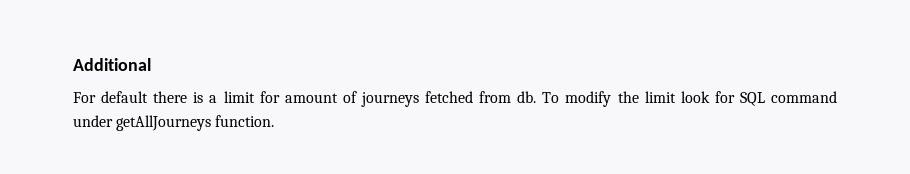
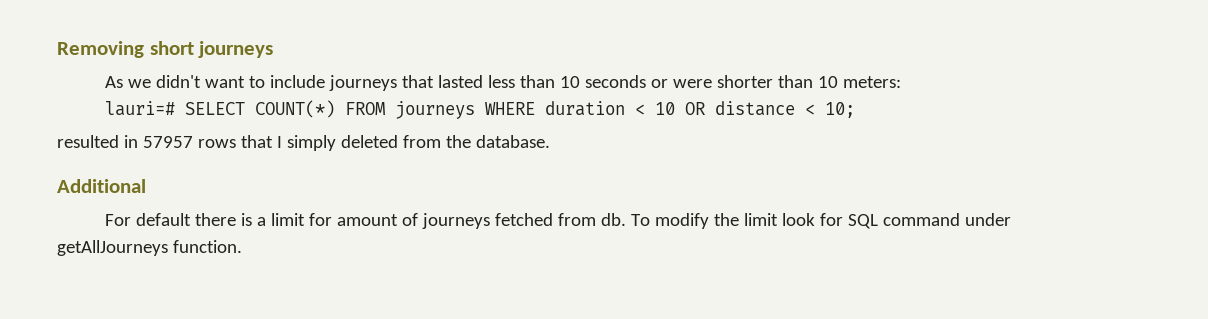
(73, 64) none -> [57,41,274,58] [104,75,901,91] [104,100,855,119] [57,135,550,151] Removing short journeys // As we didn't want to include journeys that lasted less than 10 seconds or were shorter than 10 meters: // lauri=# SELECT COUNT(*) FROM journeys WHERE duration < 10 OR distance < 10; // resulted in 57957 rows that I simply deleted from the database. //

